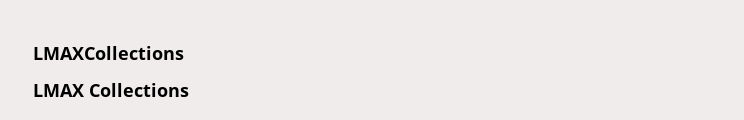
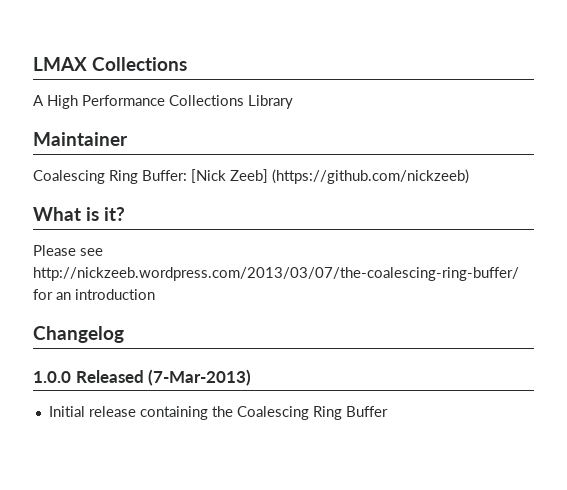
[33,46,184,60] LMAXCollections // -> (33, 64) none
(189, 90) none -> [33,95,293,109] [33,132,128,146] [33,169,469,184] [33,207,125,221] [33,245,103,256] [33,267,519,281] [33,289,155,300] [33,326,124,343] [33,369,252,386] [48,406,388,420] // A High Performance Collections Library // Maintainer // Coalescing Ring Buffer: [Nick Zeeb] (https://github.com/nickzeeb) // What is it? // Please see http://nickzeeb.wordpress.com/2013/03/07/the-coalescing-ring-buffer/ for an introduction // Changelog // 1.0.0 Released (7-Mar-2013) // Initial release containing the Coalescing Ring Buffer

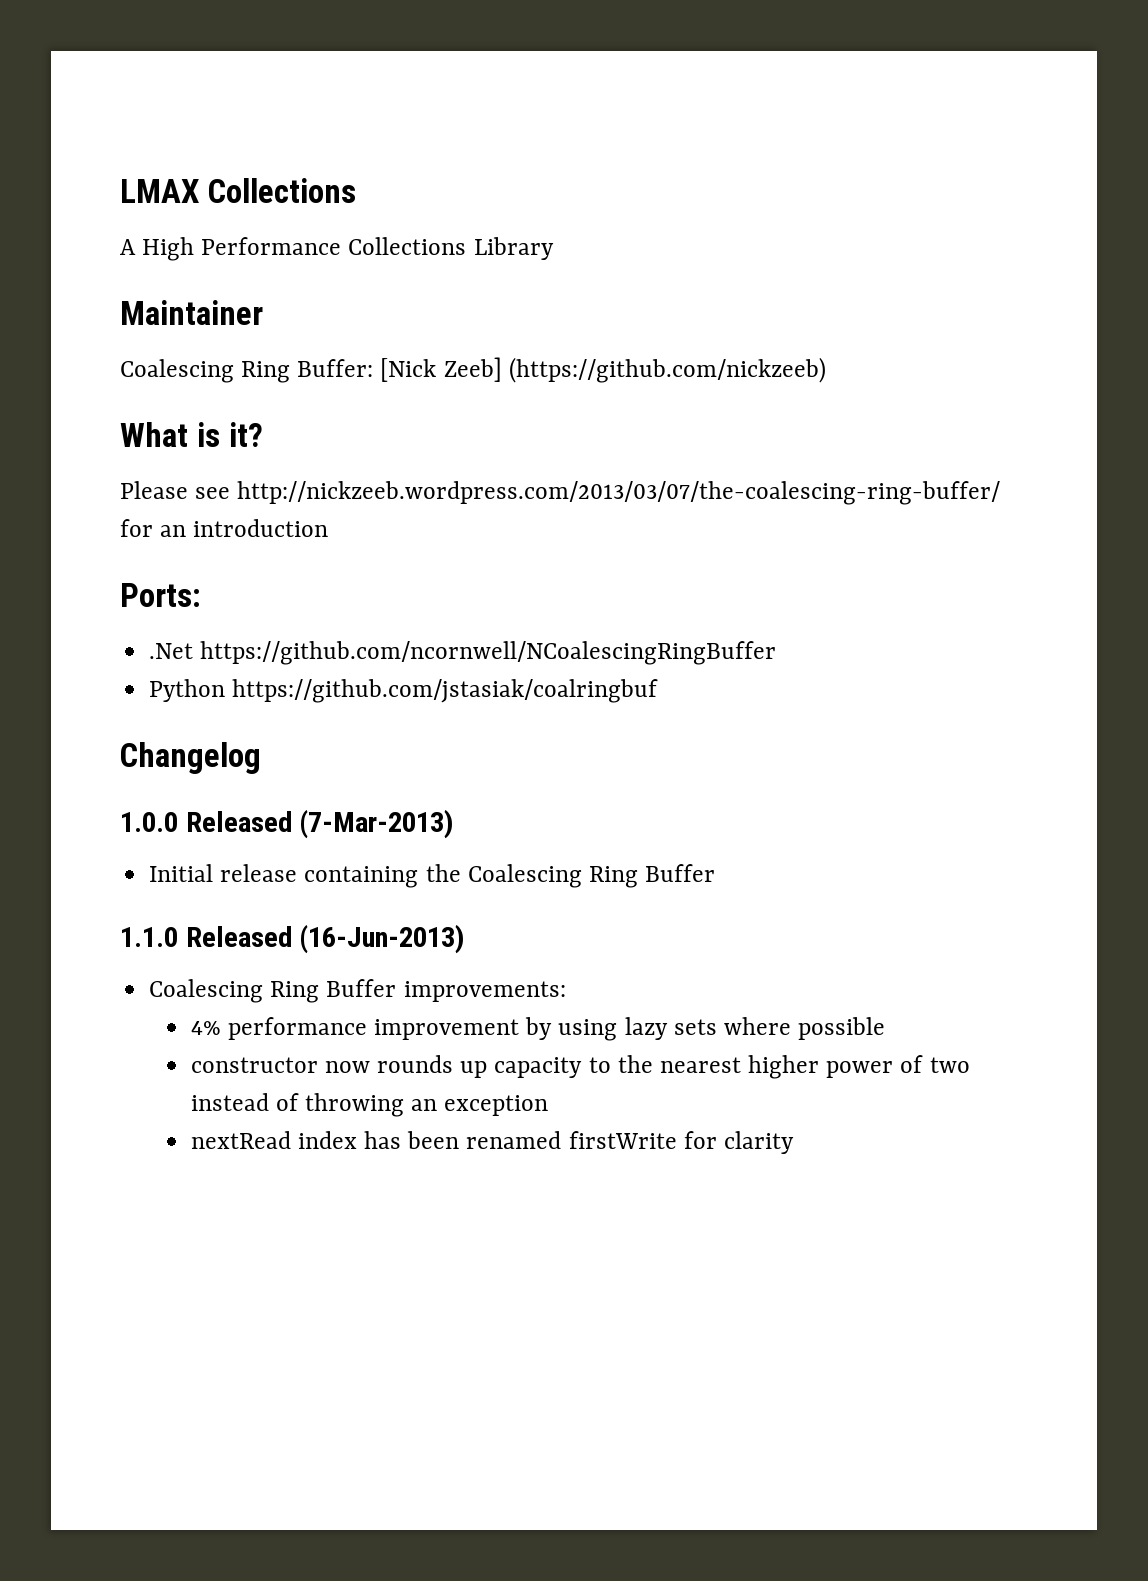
(155, 294) none -> [120,583,201,607] [149,641,777,665] [149,679,659,703] // Ports: // .Net https://github.com/ncornwell/NCoalescingRingBuffer // Python https://github.com/jstasiak/coalringbuf
(388, 411) none -> [120,925,465,954] [149,979,566,1003] [190,1017,886,1041] [190,1055,970,1079] [190,1093,549,1117] [190,1131,794,1154] // 1.1.0 Released (16-Jun-2013) // Coalescing Ring Buffer improvements: // 4% performance improvement by using lazy sets where possible // constructor now rounds up capacity to the nearest higher power of two instead of throwing an exception // nextRead index has been renamed firstWrite for clarity

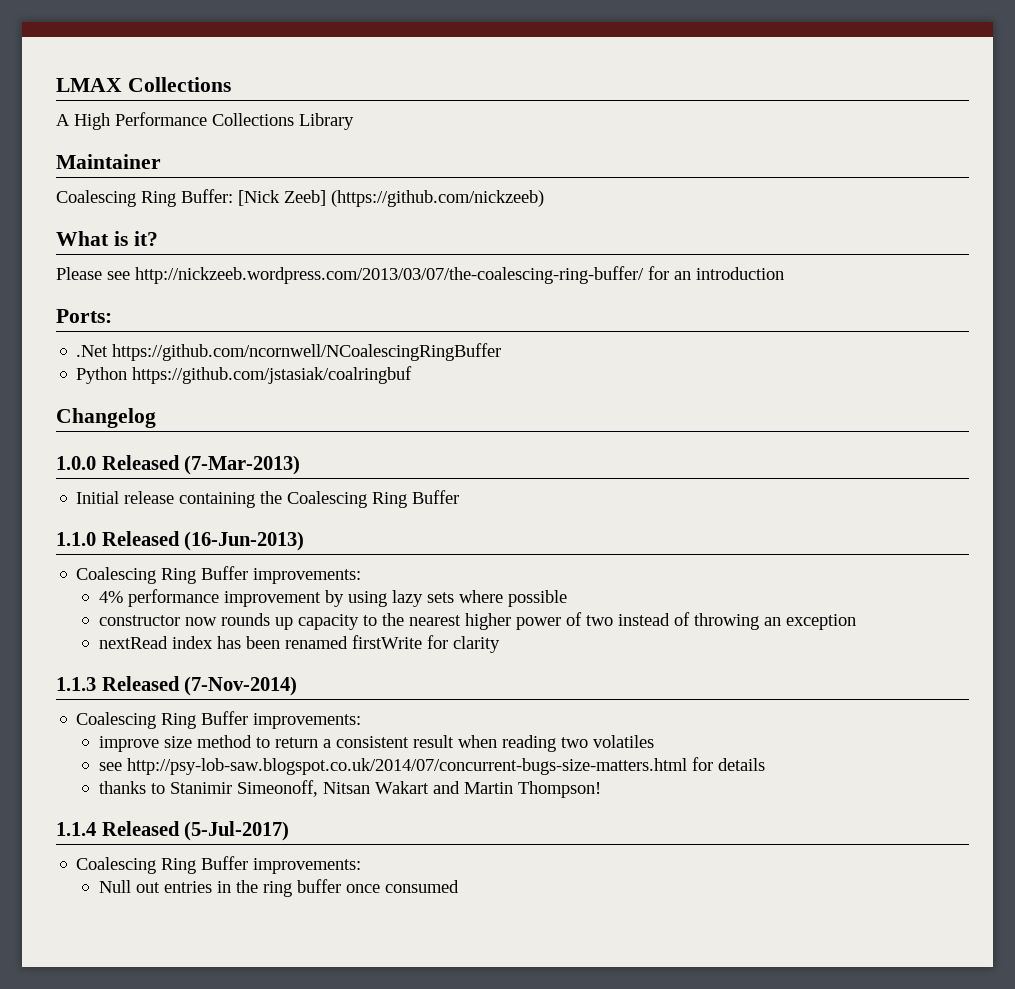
(794, 1142) none -> [56,676,298,696] [76,711,362,729] [98,735,654,752] [98,757,765,775] [98,780,601,798] [56,821,290,841] [76,856,362,874] [98,879,459,897] // 1.1.3 Released (7-Nov-2014) // Coalescing Ring Buffer improvements: // improve size method to return a consistent result when reading two volatiles // see http://psy-lob-saw.blogspot.co.uk/2014/07/concurrent-bugs-size-matters.html for details // thanks to Stanimir Simeonoff, Nitsan Wakart and Martin Thompson! // 1.1.4 Released (5-Jul-2017) // Coalescing Ring Buffer improvements: // Null out entries in the ring buffer once consumed

